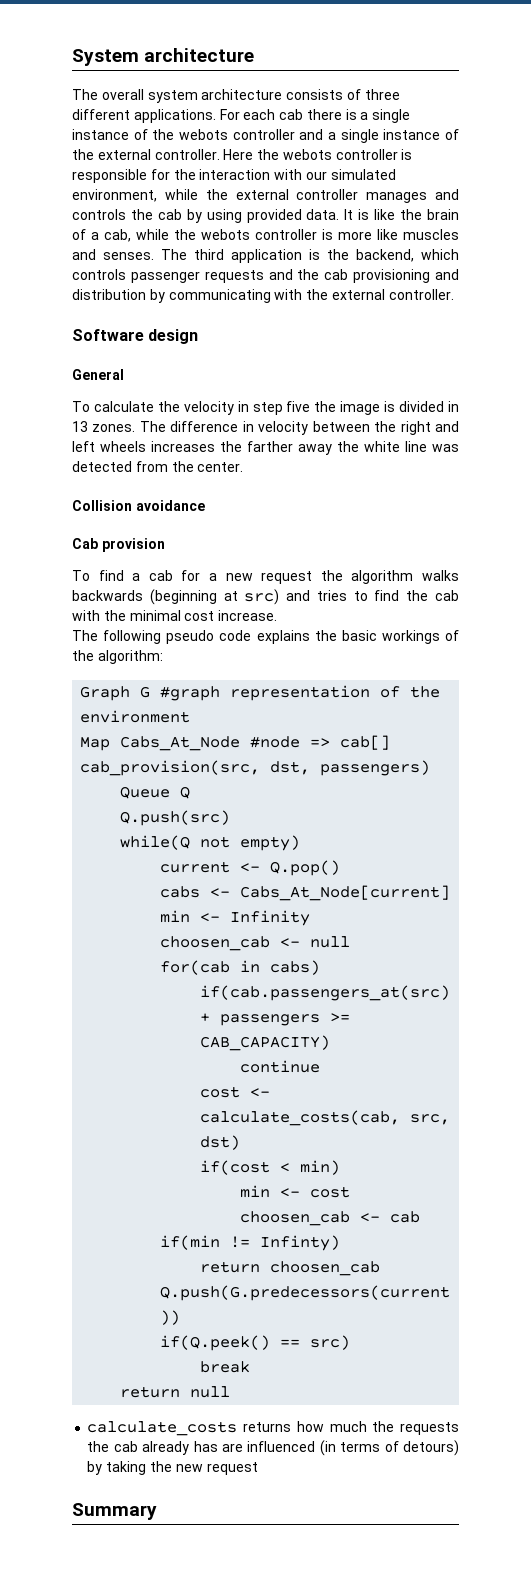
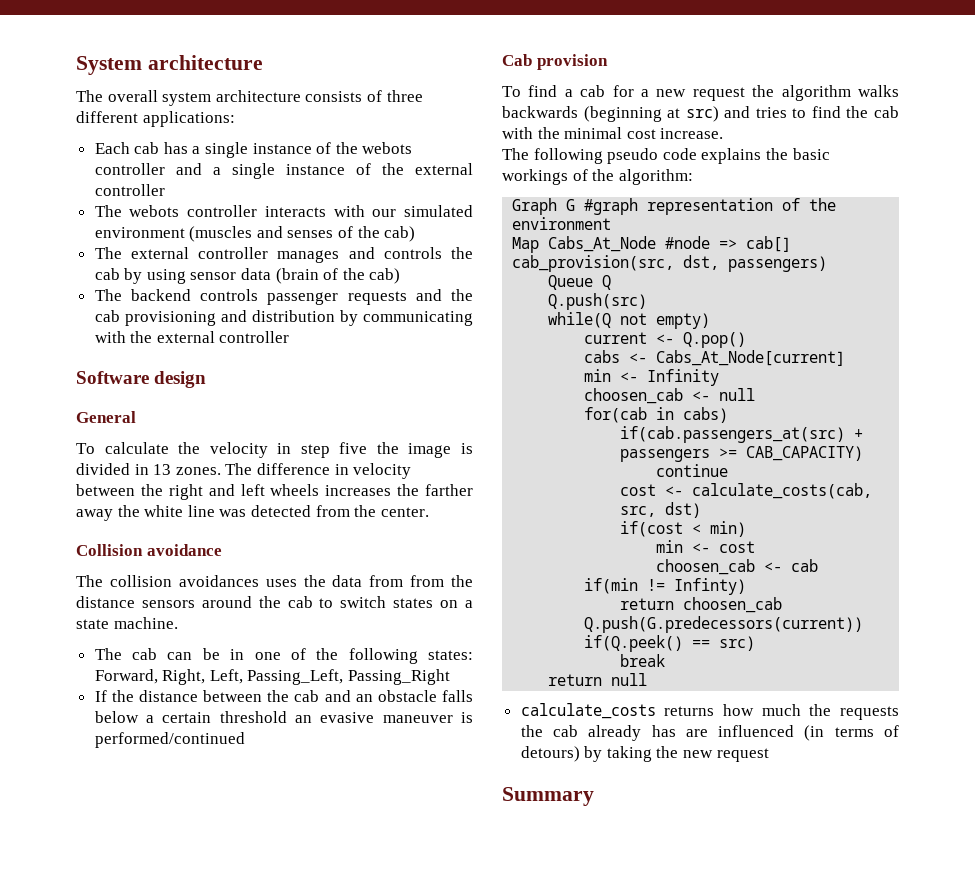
[133,109,357,123] applications. For each cab there is -> [142,111,235,127] [94,142,188,154] applications: // Each cab has
[154,149,413,160] [72,169,396,183] [72,189,228,202] controller. Here the webots controller is responsible for the interaction with our simulated environment, while the -> [94,184,165,196] [94,205,473,217] [94,226,416,242] [94,247,122,259] controller // The webots controller interacts with our simulated environment (muscles and senses of the cab) // The
[246,209,459,223] [72,229,459,242] [72,249,459,263] provided data. It is like the brain of a cab, while the webots controller is more like muscles and senses. The third application is the backend, which -> [190,268,401,284] [94,289,191,301] sensor data (brain of the cab) // The backend
[388,289,454,300] controller. -> [219,331,290,343] controller
(205, 505) none -> [76,575,473,587] [76,596,474,608] [76,617,178,629] [94,648,474,664] [94,669,451,685] [94,690,473,702] [94,711,473,723] [94,732,245,748] // The collision avoidances uses the data from from the distance sensors around the cab to switch states on a state machine. // The cab can be in one of the following states: Forward, Right, Left, Passing_Left, Passing_Right // If the distance between the cab and an obstacle falls below a certain threshold an evasive maneuver is performed/continued

